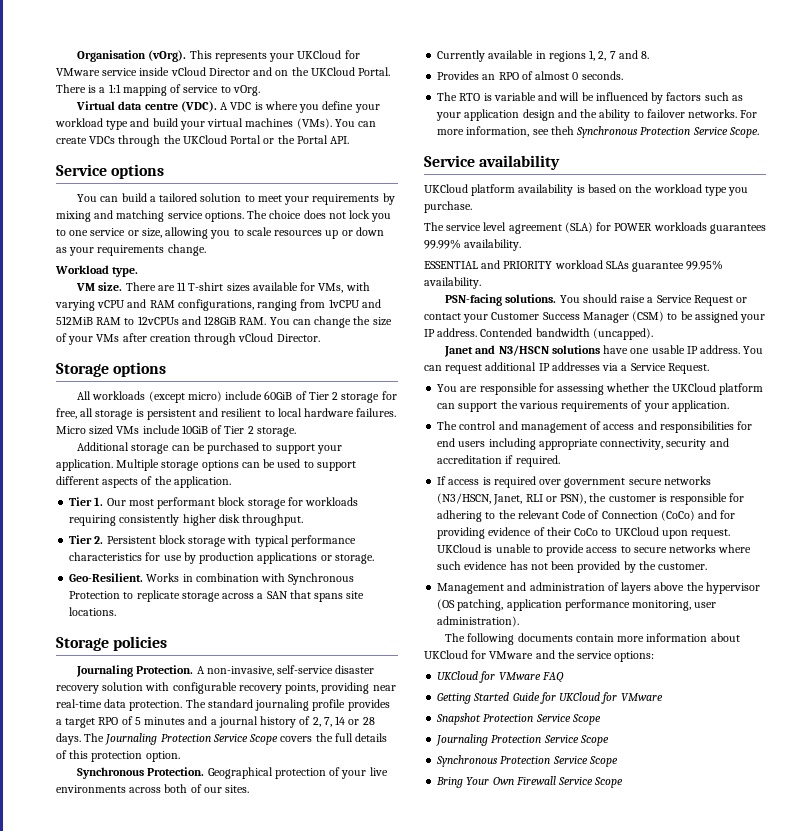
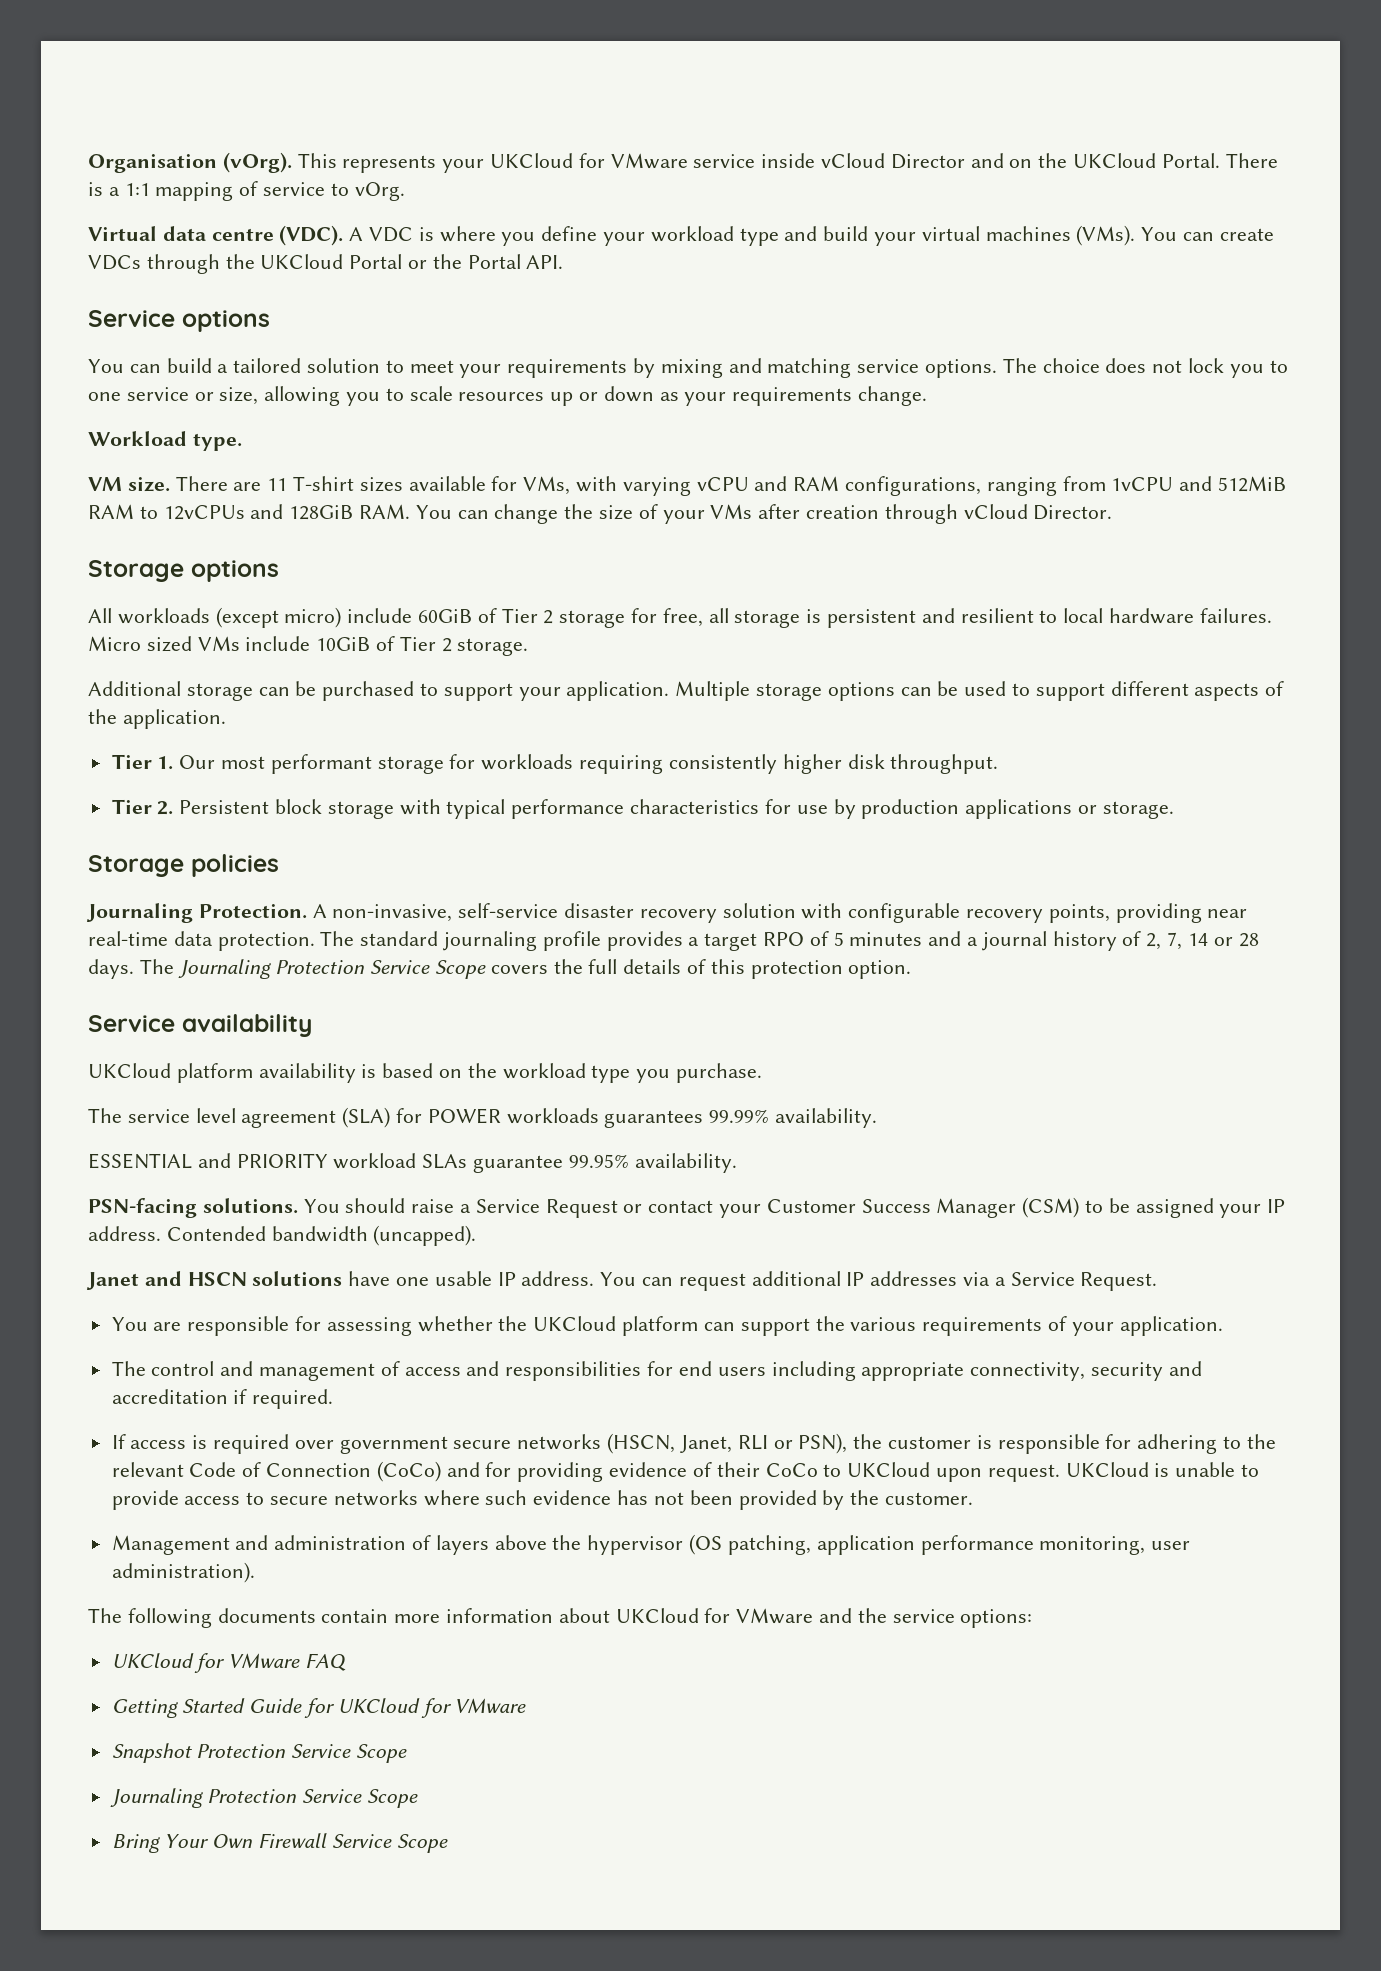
[218,497,246,506] block -> (372, 764) none
[69,573,355,585] [69,590,365,602] [69,607,117,616] // Geo-Resilient. Works in combination with Synchronous Protection to replicate storage across a SAN that spans site locations. -> (1174, 810) none
[77,767,388,779] [56,784,250,793] [437,50,650,62] [437,71,623,80] [437,92,743,104] [436,109,758,121] [437,126,759,138] // Synchronous Protection. Geographical protection of your live environments across both of our sites. // Currently available in regions 1, 2, 7 and 8. // Provides an RPO of almost 0 seconds. // The RTO is variable and will be influenced by factors such as your application design and the ability to failover networks. For more information, see theh Synchronous Protection Service Scope. -> (912, 969) none
[498,345,549,356] N3/HSCN -> [187,1272,247,1286] HSCN
[437,493,492,504] (N3/HSCN, -> [607,1433,676,1454] (HSCN,
[436,755,618,767] // Synchronous Protection Service Scope -> (419, 1798) none

